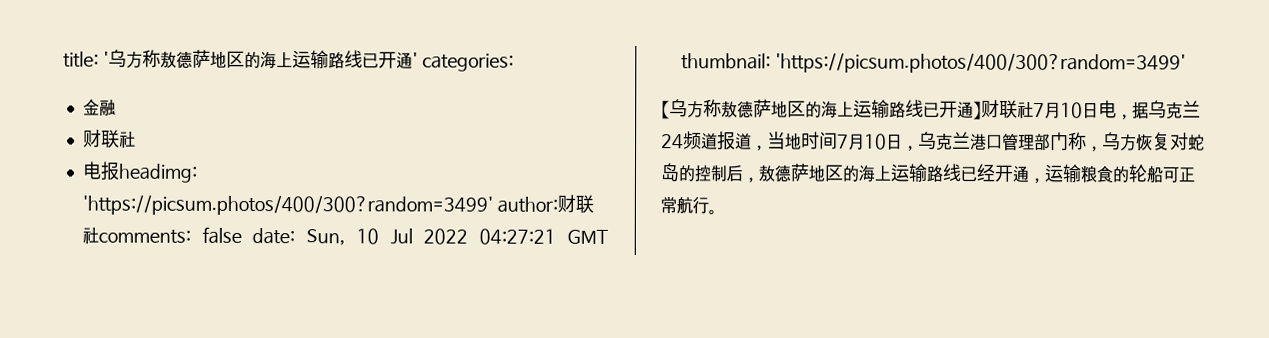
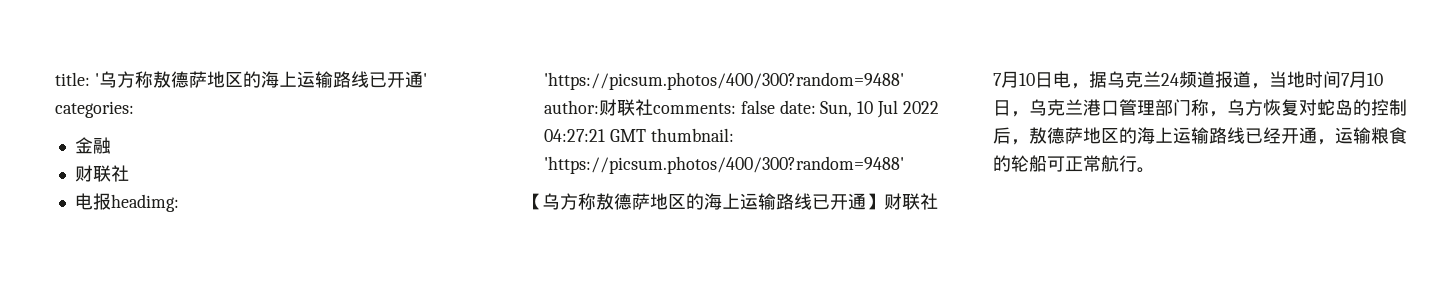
[81,194,493,216] 'https://picsum.photos/400/300?random=3499' -> [543,72,904,90] 'https://picsum.photos/400/300?random=9488'
[774,52,1186,74] 'https://picsum.photos/400/300?random=3499' -> [543,156,904,174] 'https://picsum.photos/400/300?random=9488'

